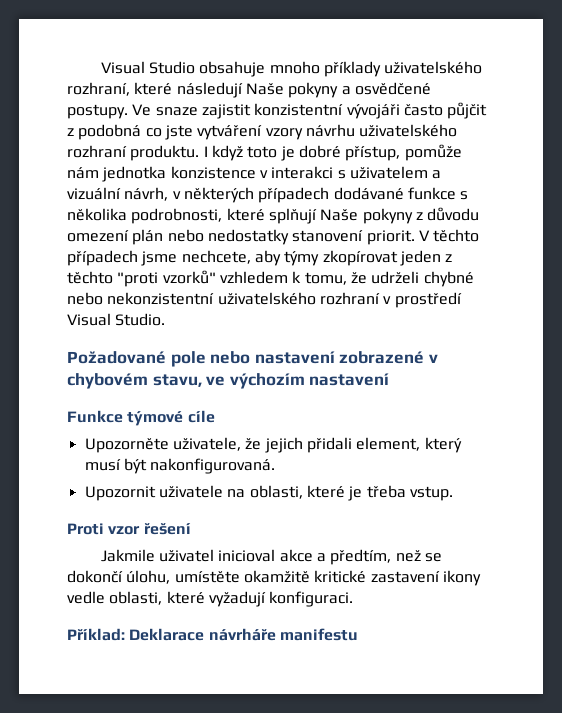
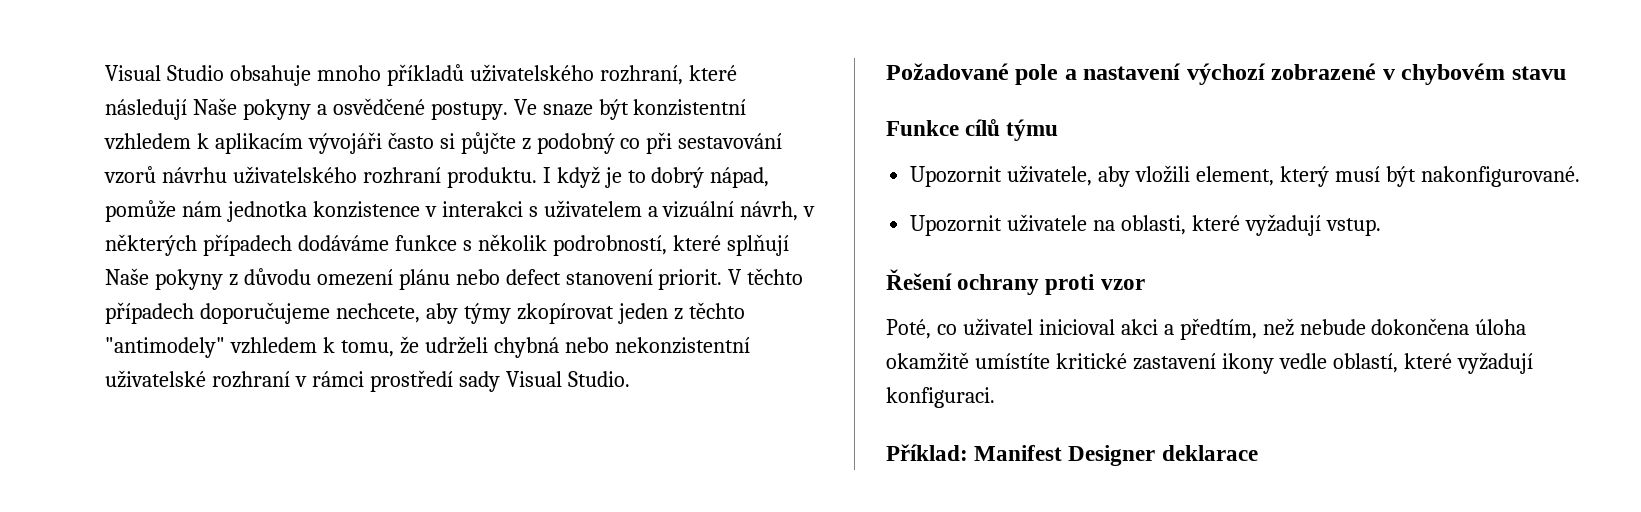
[323,61,381,77] příklady -> [386,64,464,86] příkladů
[201,102,488,119] [67,124,303,140] zajistit konzistentní vývojáři často půjčit z podobná co jste vytváření vzory -> [598,99,747,120] [104,132,783,154] [104,166,156,184] být konzistentní vzhledem k aplikacím vývojáři často si půjčte z podobný co při sestavování vzorů
[247,145,401,161] toto je dobré přístup, -> [604,167,770,188] je to dobrý nápad,
[333,187,404,200] dodávané -> [297,235,389,251] dodáváme
[67,208,223,224] několika podrobnosti, -> [477,234,667,256] několik podrobností,
[132,229,289,245] plán nebo nedostatky -> [398,269,561,290] plánu nebo defect
[141,251,178,266] jsme -> [199,302,330,324] doporučujeme
[117,270,216,287] "proti vzorků" -> [105,337,225,358] "antimodely"
[423,271,474,287] chybné -> [493,337,559,358] chybná
[217,292,316,305] uživatelského -> [105,370,206,388] uživatelské
[394,292,462,308] prostředí -> [311,370,500,392] rámci prostředí sady
[210,351,438,364] [67,373,390,389] [67,410,215,426] [84,437,352,453] nebo nastavení zobrazené v chybovém stavu, ve výchozím nastavení // Funkce týmové cíle // Upozorněte uživatele, že jejich přidali -> [1064,63,1566,85] [886,119,1059,141] [910,165,1191,187] a nastavení výchozí zobrazené v chybovém stavu // Funkce cílů týmu // Upozornit uživatele, aby vložili
[150,458,276,474] nakonfigurovaná. -> [1420,166,1580,187] nakonfigurované.
[348,485,406,501] je třeba -> [1244,214,1321,236] vyžadují
[67,523,104,535] Proti -> [886,269,1096,295] Řešení ochrany proti
[143,523,191,535] [100,549,155,562] řešení // Jakmile -> [886,319,957,339] // Poté, co
[279,549,313,562] akce -> [1120,319,1158,335] akci
[424,553,442,562] [67,570,310,584] se dokončí úlohu, umístěte okamžitě -> [1299,318,1527,335] [886,352,1050,370] nebude dokončena úloha okamžitě umístíte
[109,591,163,605] oblasti, -> [1332,353,1398,373] oblastí,
[129,628,358,641] Deklarace návrháře manifestu -> [974,445,1258,466] Manifest Designer deklarace

